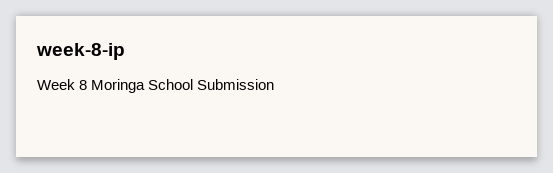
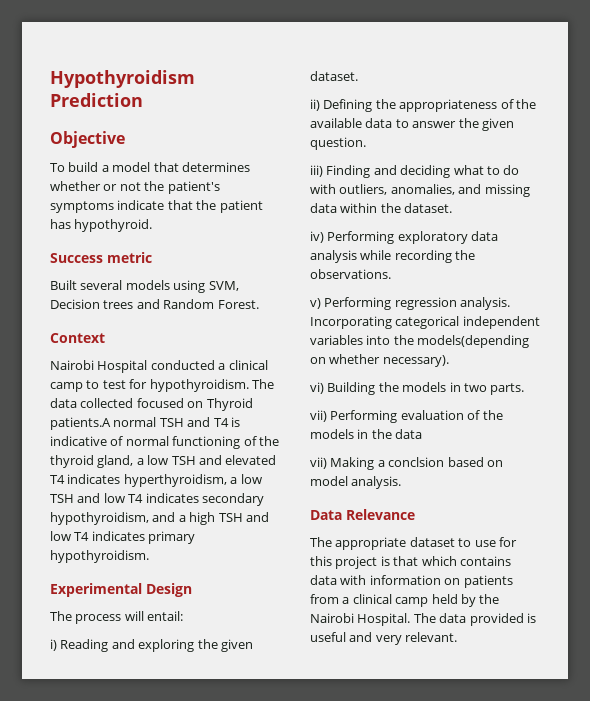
[36,43,125,60] [37,79,275,93] week-8-ip // Week 8 Moringa School Submission -> [50,70,195,88] [50,93,143,107] [50,131,125,148] [50,162,250,172] [50,181,220,194] [50,200,263,213] [50,219,153,232] [50,252,152,263] [50,280,239,293] [50,299,259,309] [50,333,105,343] [50,360,268,373] [50,379,274,392] [50,398,253,411] [50,417,240,430] [50,436,279,449] [50,455,277,468] [50,474,262,487] [50,493,264,506] [50,512,269,525] [50,531,196,544] [50,550,149,563] [50,583,192,597] [50,611,184,624] [50,639,253,652] [310,71,358,81] [310,99,536,112] [310,118,514,131] [310,137,366,150] [310,165,520,178] [310,184,530,197] [310,203,453,213] [310,231,499,244] [310,250,476,263] [310,269,391,279] [310,297,511,310] [310,316,540,329] [310,335,530,348] [310,354,449,367] [310,382,525,395] [310,410,503,423] [310,429,423,439] [310,457,503,470] [310,476,402,489] [310,509,415,520] [310,537,517,550] [310,556,511,569] [310,575,513,588] [310,594,500,607] [310,613,536,626] [310,632,458,645] Hypothyroidism Prediction // Objective // To build a model that determines whether or not the patient's symptoms indicate that the patient has hypothyroid. // Success metric // Built several models using SVM, Decision trees and Random Forest. // Context // Nairobi Hospital conducted a clinical camp to test for hypothyroidism. The data collected focused on Thyroid patients.A normal TSH and T4 is indicative of normal functioning of the thyroid gland, a low TSH and elevated T4 indicates hyperthyroidism, a low TSH and low T4 indicates secondary hypothyroidism, and a high TSH and low T4 indicates primary hypothyroidism. // Experimental Design // The process will entail: // i) Reading and exploring the given dataset. // ii) Defining the appropriateness of the available data to answer the given question. // iii) Finding and deciding what to do with outliers, anomalies, and missing data within the dataset. // iv) Performing exploratory data analysis while recording the observations. // v) Performing regression analysis. Incorporating categorical independent variables into the models(depending on whether necessary). // vi) Building the models in two parts. // vii) Performing evaluation of the models in the data // vii) Making a conclsion based on model analysis. // Data Relevance // The appropriate dataset to use for this project is that which contains data with information on patients from a clinical camp held by the Nairobi Hospital. The data provided is useful and very relevant.

